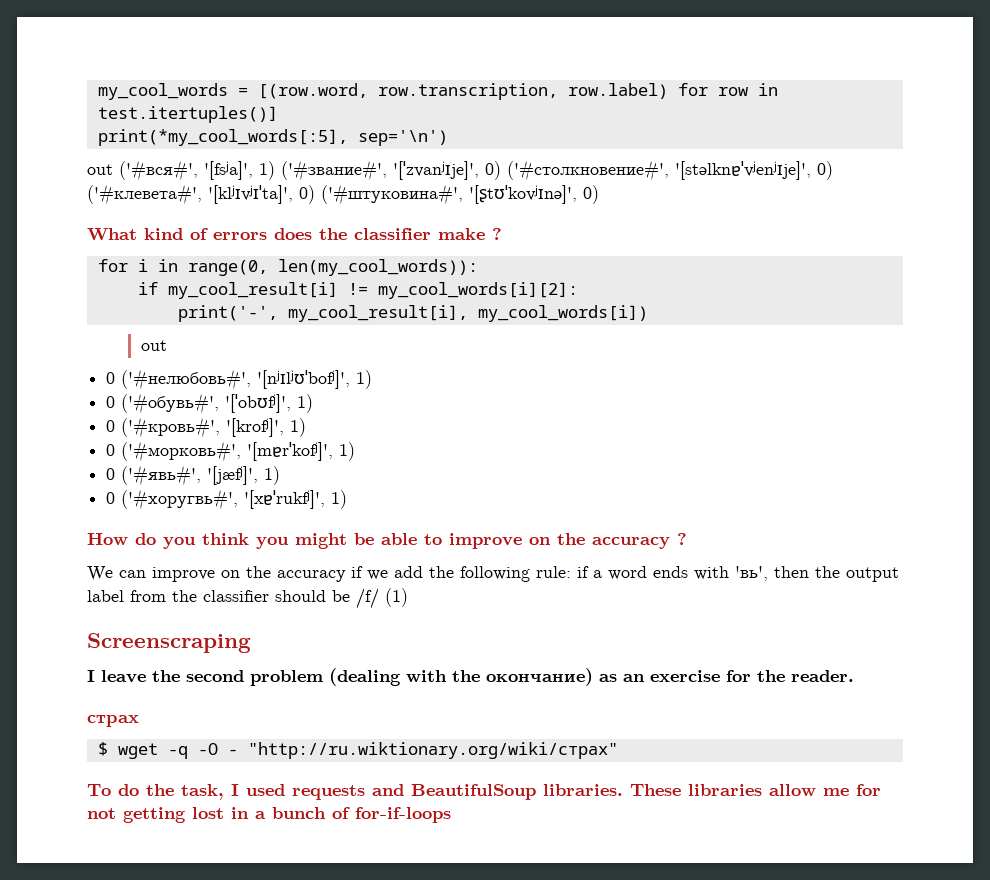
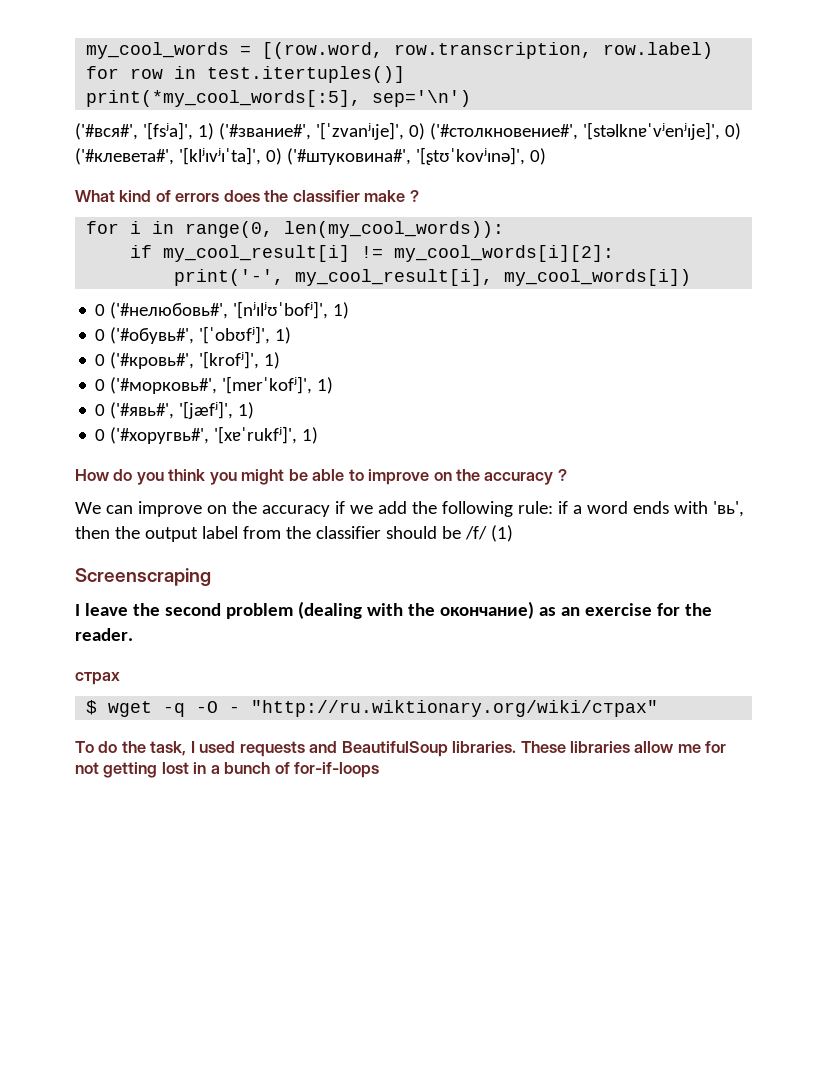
[87,164,113,175] out -> (472, 98) none
[140,340,167,351] // out -> (692, 277) none

